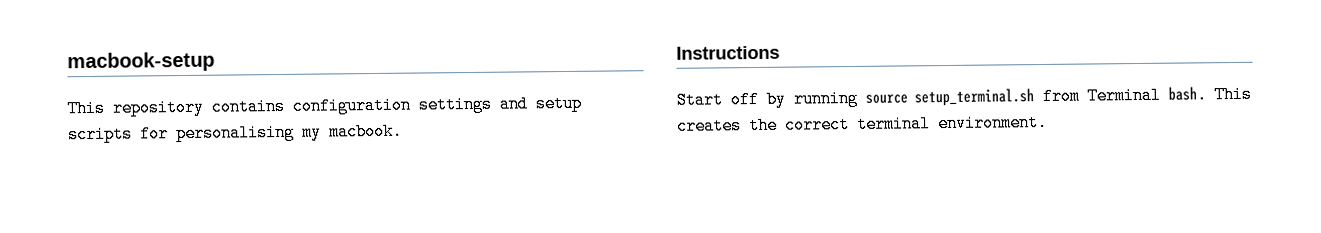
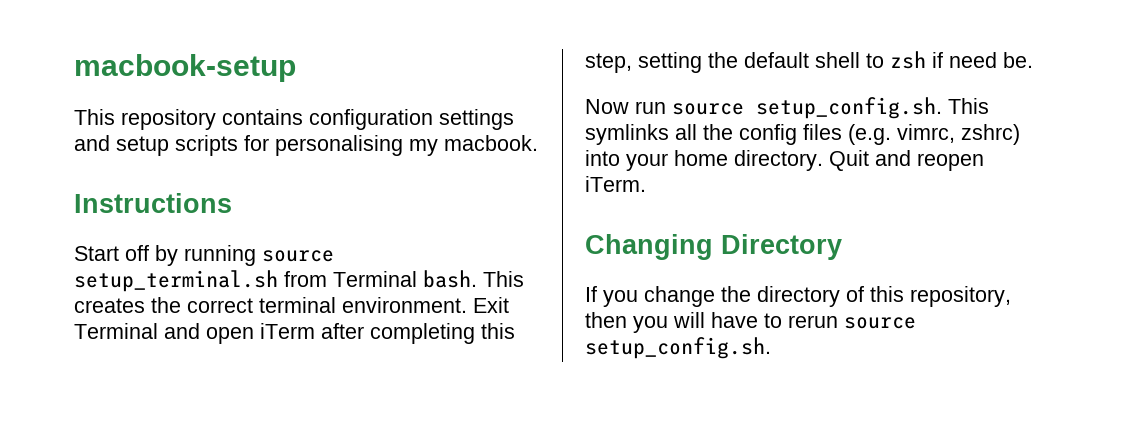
(1048, 123) none -> [473,297,509,313] [74,323,515,344] [585,51,1033,73] [585,97,989,119] [585,124,1020,145] [585,150,984,171] [585,176,646,192] [585,234,842,260] [585,286,1011,307] [585,312,916,333] [585,337,771,359] Exit Terminal and open iTerm after completing this step, setting the default shell to zsh if need be. // Now run source setup_config.sh. This symlinks all the config files (e.g. vimrc, zshrc) into your home directory. Quit and reopen iTerm. // Changing Directory // If you change the directory of this repository, then you will have to rerun source setup_config.sh.

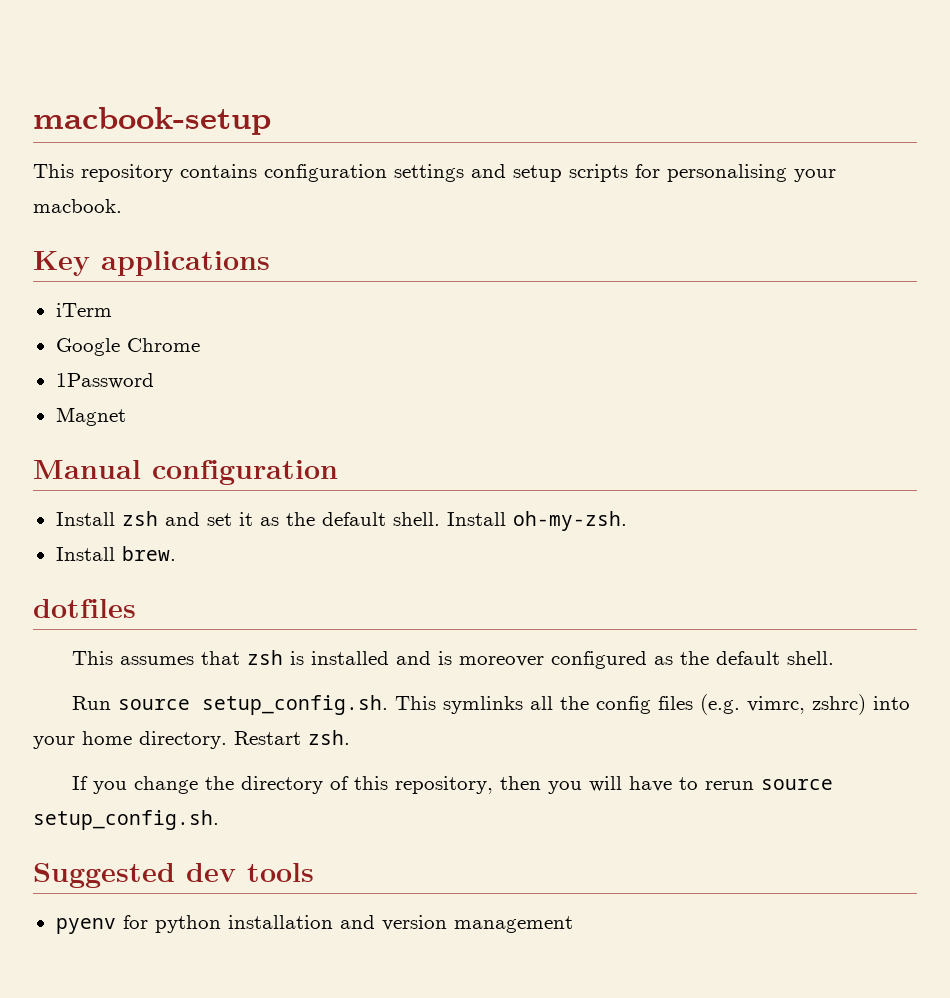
[409,139,438,156] my -> [794,169,836,182] your
[74,193,232,213] [74,245,334,266] [74,270,524,292] [74,297,509,313] [74,323,515,344] [585,51,1033,73] [585,99,666,114] Instructions // Start off by running source setup_terminal.sh from Terminal bash. This creates the correct terminal environment. Exit Terminal and open iTerm after completing this step, setting the default shell to zsh if need be. // Now run -> [33,251,270,276] [55,303,112,317] [55,338,200,356] [55,373,154,389] [55,407,126,426] [33,460,338,485] [55,511,627,531] [55,546,176,561] [33,599,136,618] [72,650,835,669] [72,696,112,710] Key applications // iTerm // Google Chrome // 1Password // Magnet // Manual configuration // Install zsh and set it as the default shell. Install oh-my-zsh. // Install brew. // dotfiles // This assumes that zsh is installed and is moreover configured as the default shell. // Run
[829,150,984,171] [585,176,646,192] [585,234,842,260] Quit and reopen iTerm. // Changing Directory -> [234,730,350,745] Restart zsh.
(771, 348) none -> [33,863,314,888] [55,915,573,934] // Suggested dev tools // pyenv for python installation and version management

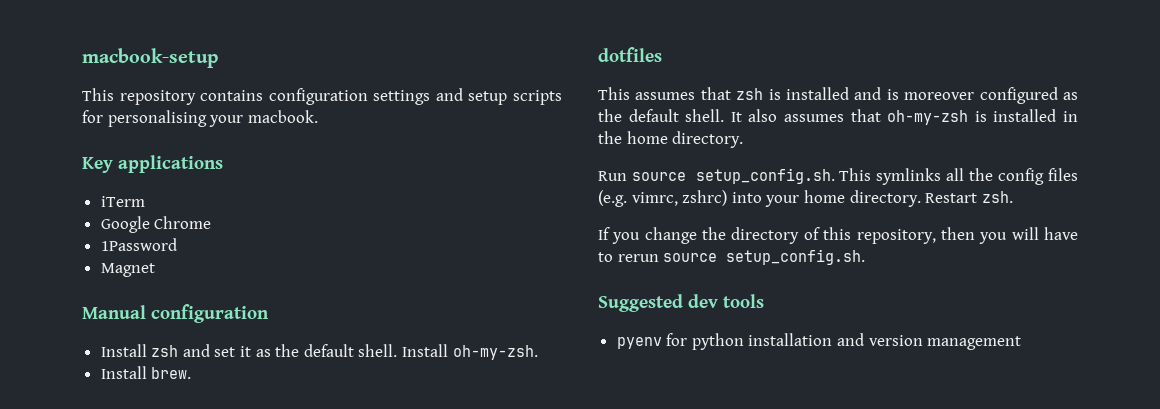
(835, 658) none -> [730,109,1078,125] [598,131,744,148] It also assumes that oh-my-zsh is installed in the home directory.

